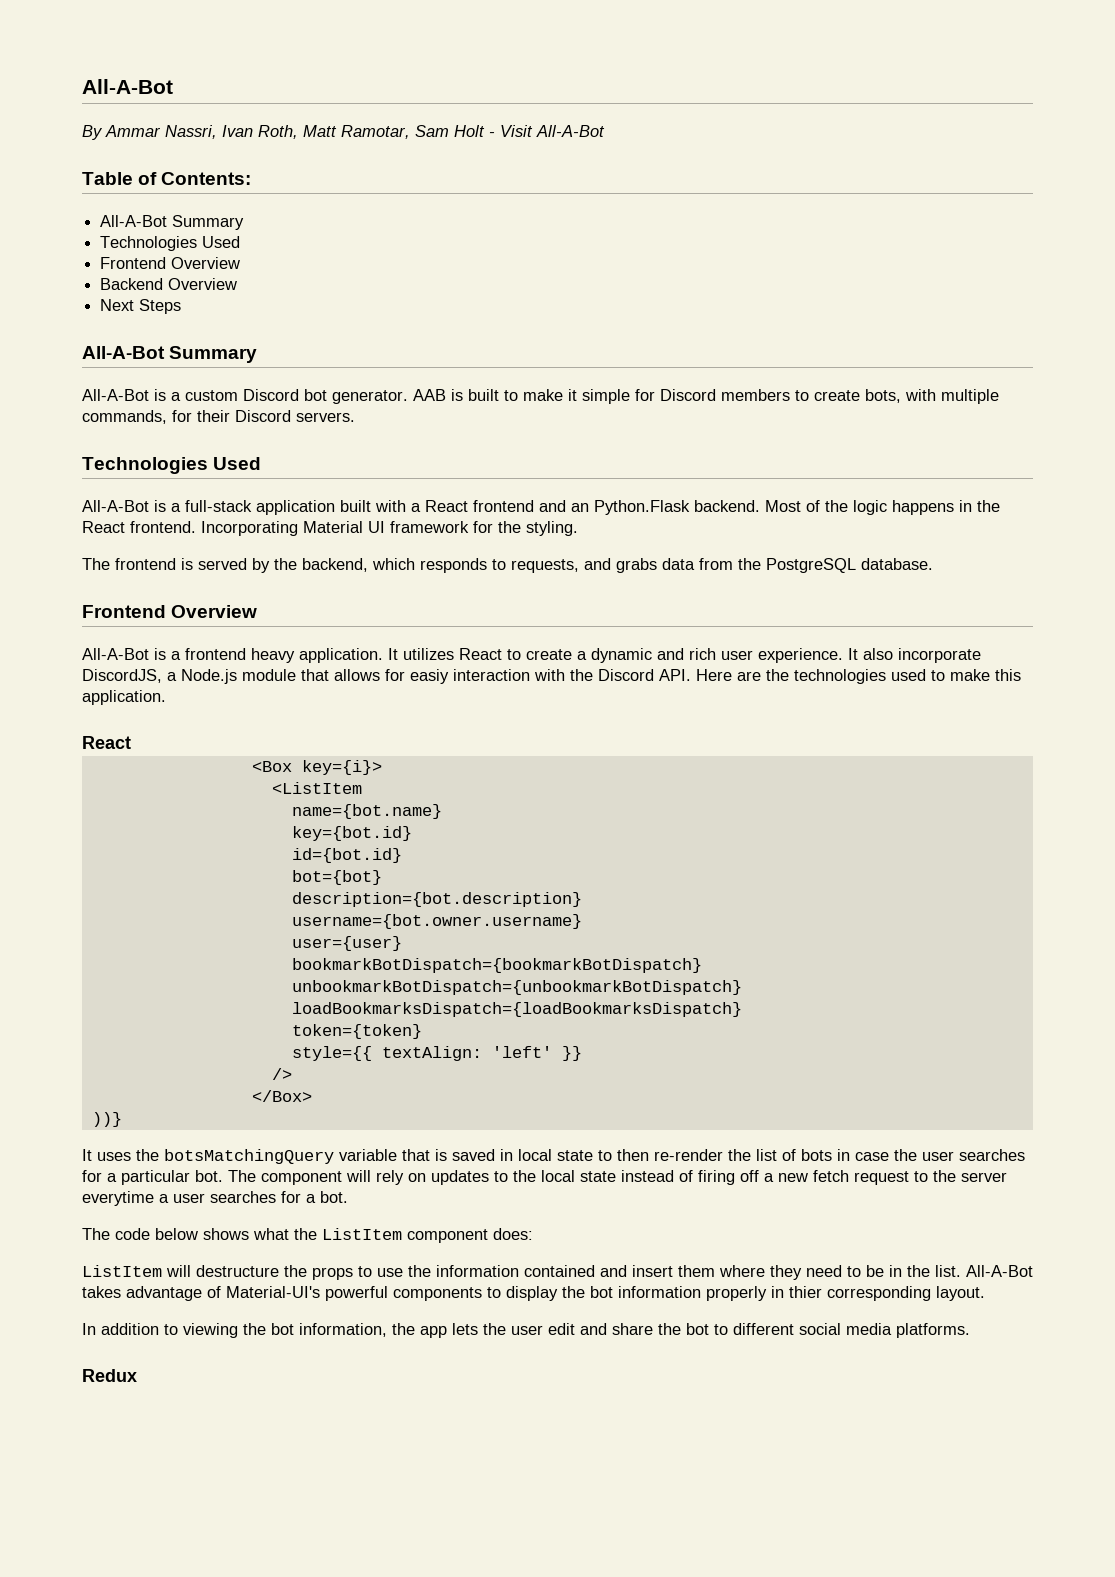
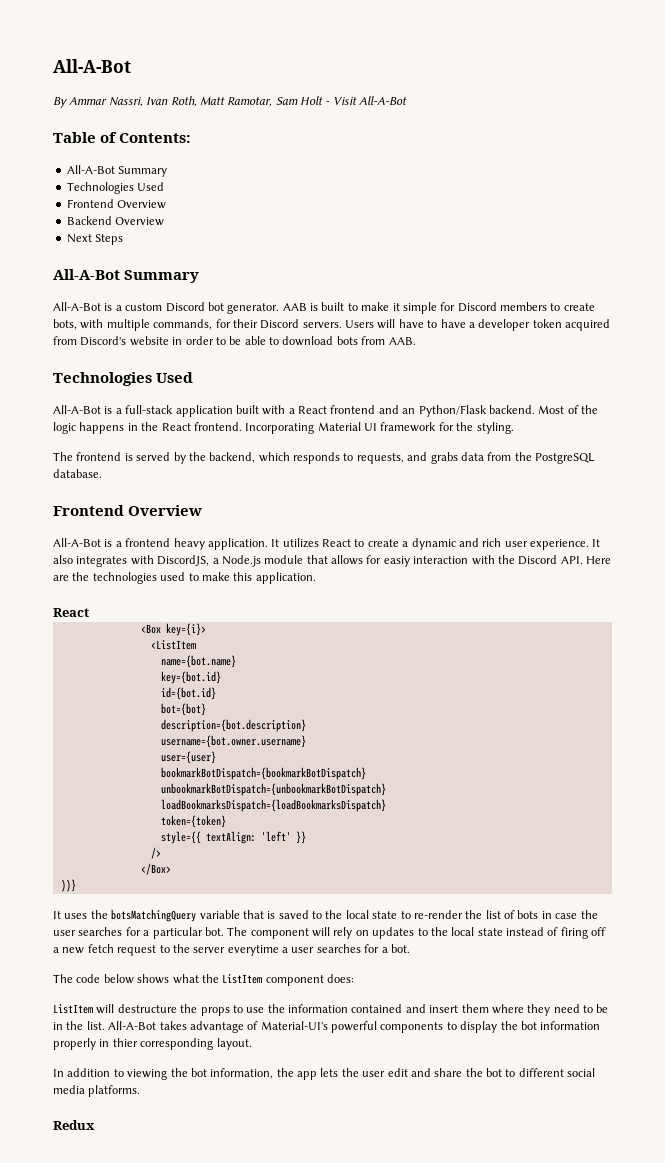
(355, 417) none -> [345,319,610,331] [53,336,416,346] Users will have to have a developer token acquired from Discord's website in order to be able to download bots from AAB.
[594,500,690,515] Python.Flask -> [418,405,487,417] Python/Flask
[898,648,981,663] incorporate -> [76,555,154,567] integrates with
[500,1149,513,1161] in -> [312,910,343,919] to the
[617,1149,649,1161] then -> (411, 915) none

